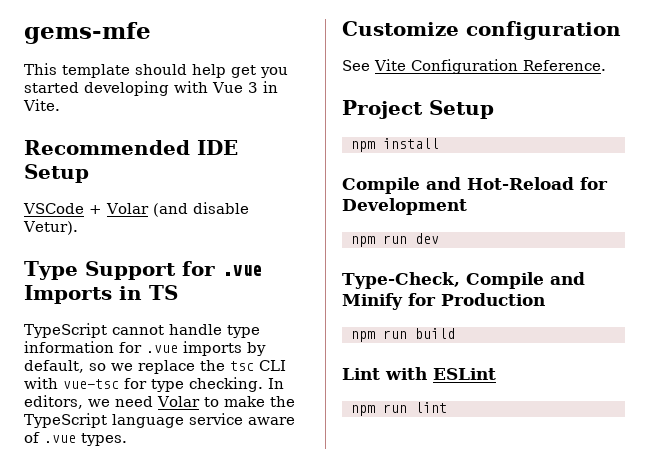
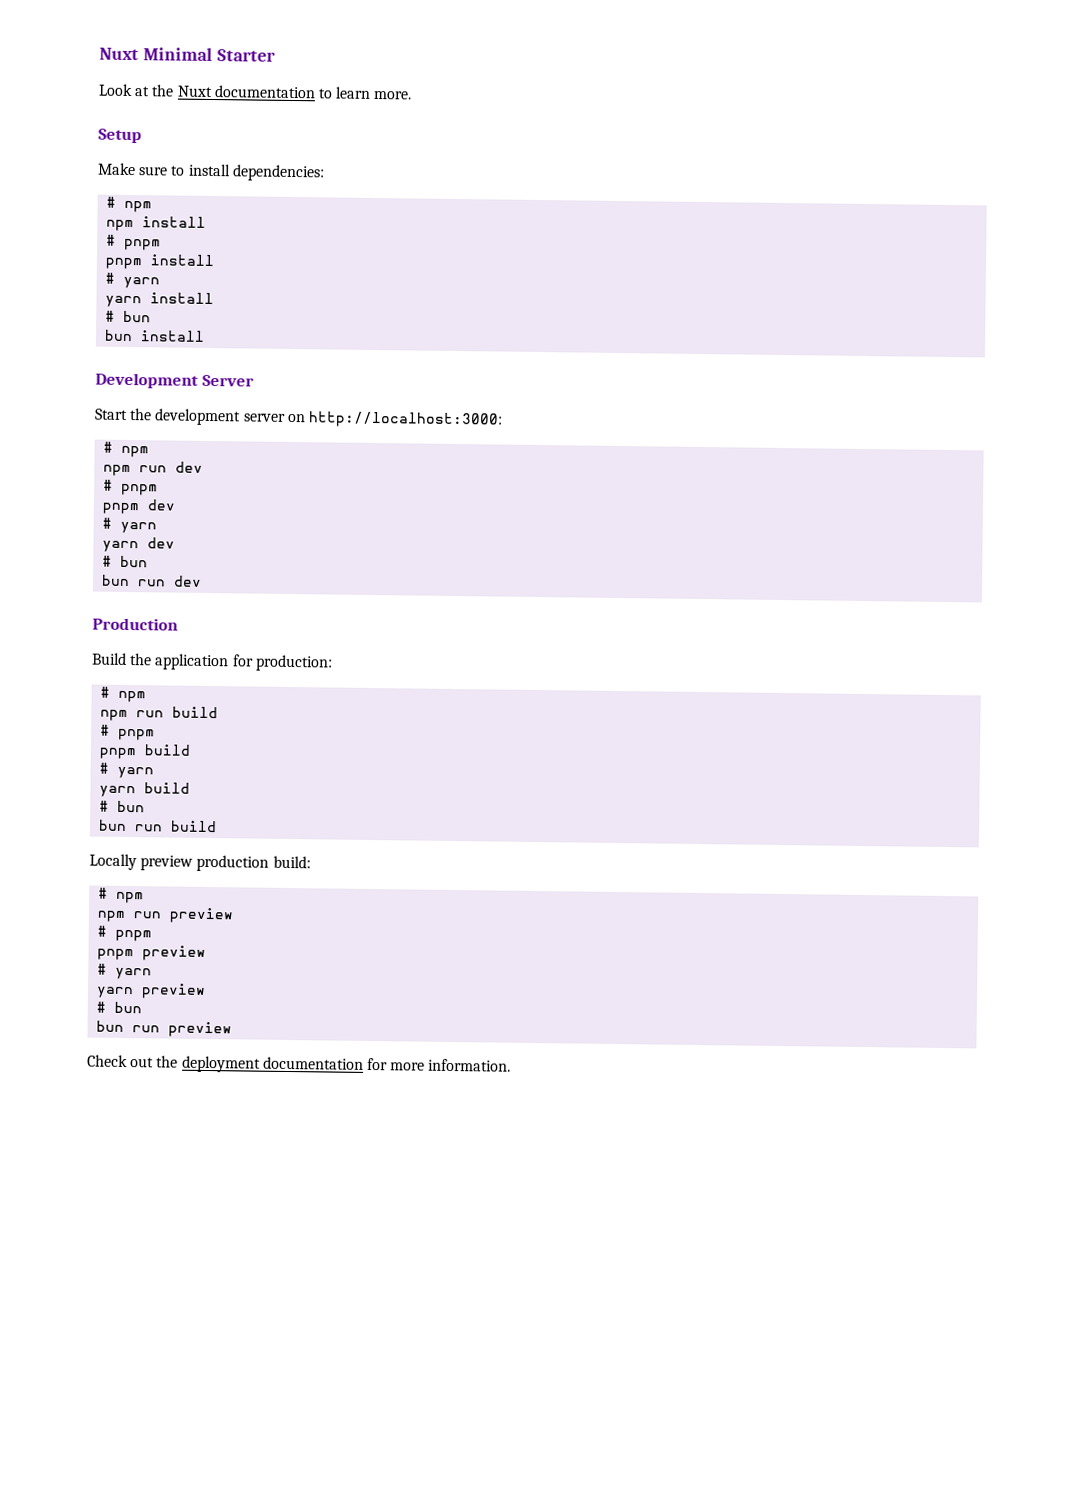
[24,22,151,44] [24,63,288,78] [24,81,278,96] [23,99,60,111] [24,140,238,155] [24,164,89,183] [23,202,249,217] [23,221,78,235] [24,261,262,280] [24,285,178,304] [24,323,260,338] [24,341,266,356] [24,360,286,374] [24,377,284,392] [24,395,295,409] [24,413,295,428] [24,432,127,446] [342,21,621,40] [342,59,606,74] [342,100,494,119] [350,138,439,152] [342,177,608,194] [342,198,467,215] [350,233,439,247] [342,272,585,289] [342,293,545,310] [350,328,455,342] [342,367,496,380] [350,402,447,416] gems-mfe // This template should help get you started developing with Vue 3 in Vite. // Recommended IDE Setup // VSCode + Volar (and disable Vetur). // Type Support for .vue Imports in TS // TypeScript cannot handle type information for .vue imports by default, so we replace the tsc CLI with vue-tsc for type checking. In editors, we need Volar to make the TypeScript language service aware of .vue types. // Customize configuration // See Vite Configuration Reference. // Project Setup // npm install // Compile and Hot-Reload for Development // npm run dev // Type-Check, Compile and Minify for Production // npm run build // Lint with ESLint // npm run lint -> [99,47,276,62] [98,83,413,100] [98,128,142,144] [97,162,325,182] [106,196,153,213] [106,216,207,232] [106,234,162,251] [105,254,216,270] [105,272,161,289] [105,292,215,308] [105,310,152,323] [104,329,206,342] [95,372,254,389] [95,408,503,429] [103,441,150,458] [103,461,204,477] [103,479,159,496] [102,499,177,515] [102,517,158,534] [102,537,176,553] [102,555,149,568] [101,574,203,587] [92,617,178,631] [92,652,333,672] [100,686,147,703] [100,706,219,722] [100,724,156,741] [99,744,192,760] [99,762,155,779] [99,782,191,798] [99,800,146,813] [98,819,218,833] [89,853,311,872] [98,887,145,904] [97,907,235,924] [97,925,153,942] [97,945,207,961] [97,963,153,980] [96,983,207,999] [96,1001,143,1014] [96,1020,233,1038] [87,1054,512,1073] Nuxt Minimal Starter // Look at the Nuxt documentation to learn more. // Setup // Make sure to install dependencies: // # npm // npm install // # pnpm // pnpm install // # yarn // yarn install // # bun // bun install // Development Server // Start the development server on http://localhost:3000: // # npm // npm run dev // # pnpm // pnpm dev // # yarn // yarn dev // # bun // bun run dev // Production // Build the application for production: // # npm // npm run build // # pnpm // pnpm build // # yarn // yarn build // # bun // bun run build // Locally preview production build: // # npm // npm run preview // # pnpm // pnpm preview // # yarn // yarn preview // # bun // bun run preview // Check out the deployment documentation for more information.

